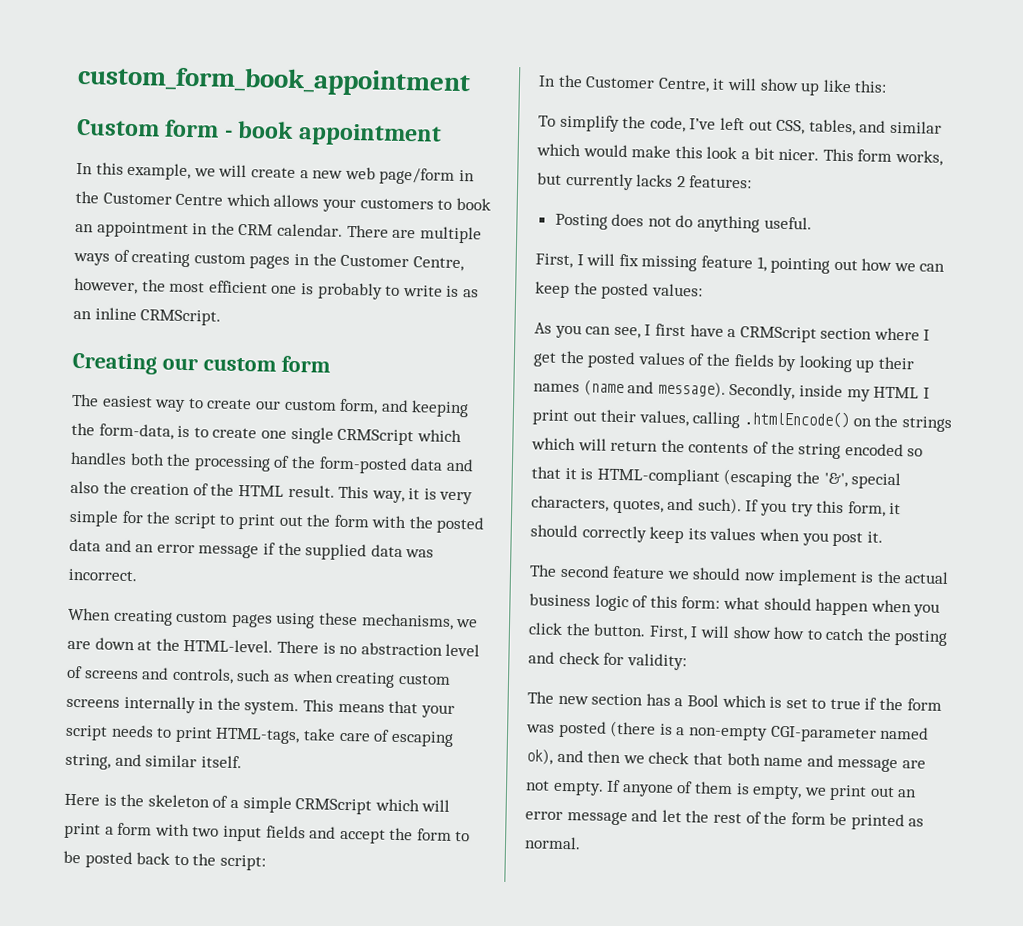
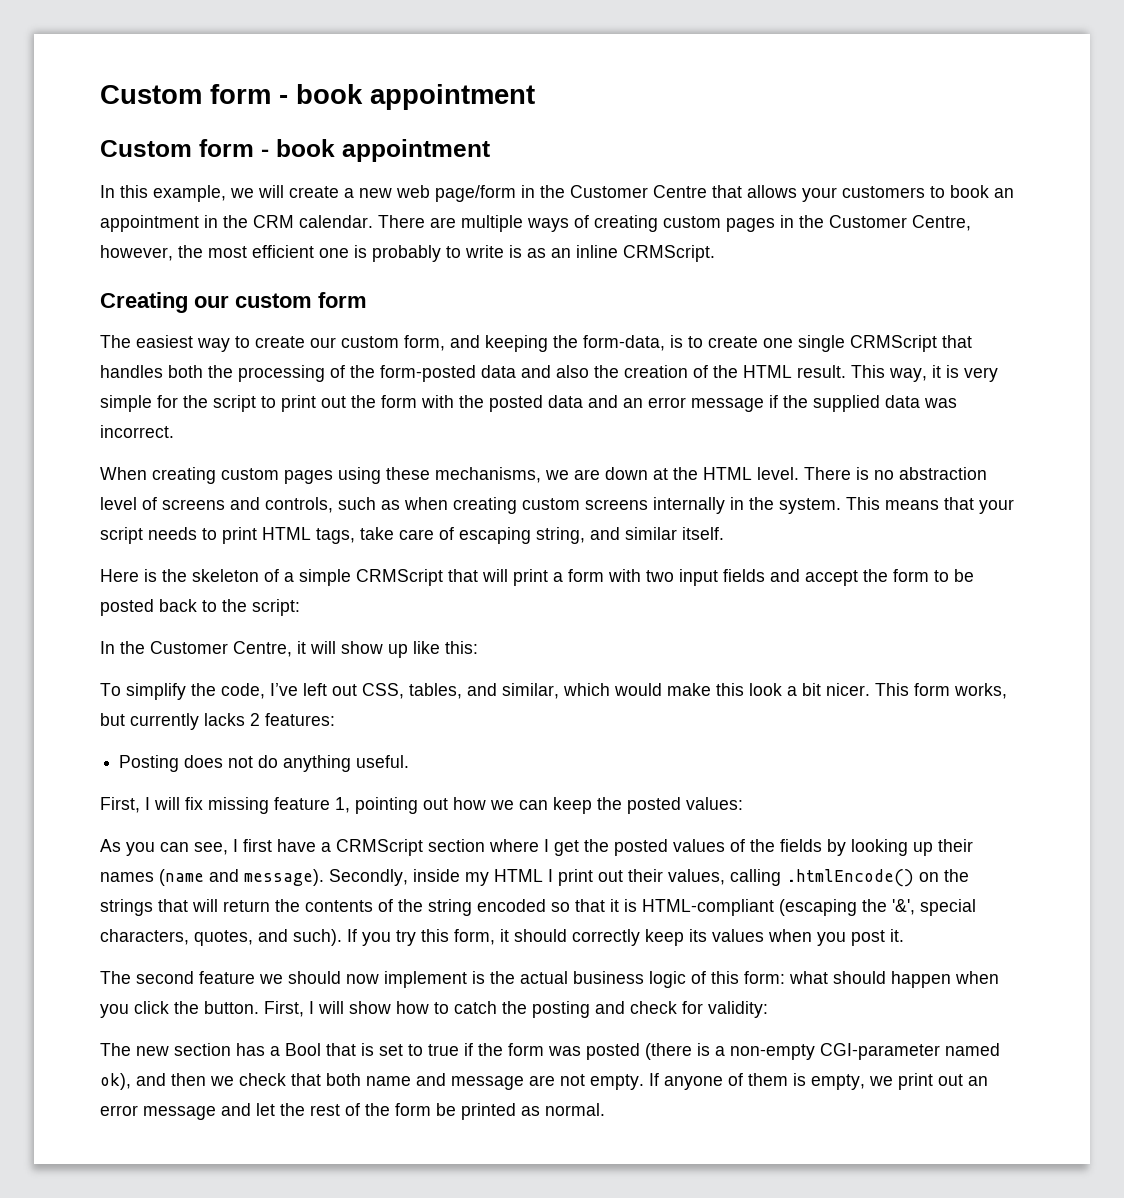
[77,64,471,98] custom_form_book_appointment -> [100,84,535,110] Custom form - book appointment
[225,193,271,207] which -> [712,185,742,198] that
[416,429,462,443] which -> [942,335,972,348] that
[183,639,274,653] HTML-level. -> [703,467,799,480] HTML level.
[215,727,301,745] HTML-tags, -> [262,527,355,544] HTML tags,
[374,798,420,812] which -> [448,569,478,582] that
[889,120,942,134] similar -> [502,683,559,699] similar,
[531,437,576,451] which -> [158,899,188,912] that
[721,694,767,708] which -> [326,1043,356,1056] that

